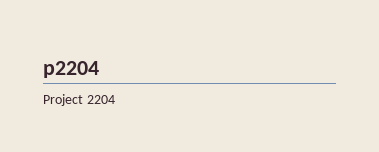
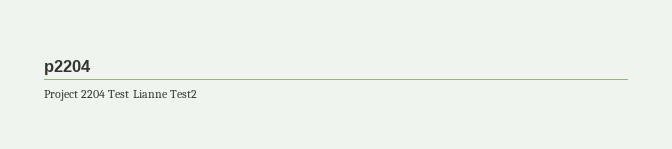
(115, 99) none -> [108,90,197,98] Test Lianne Test2

